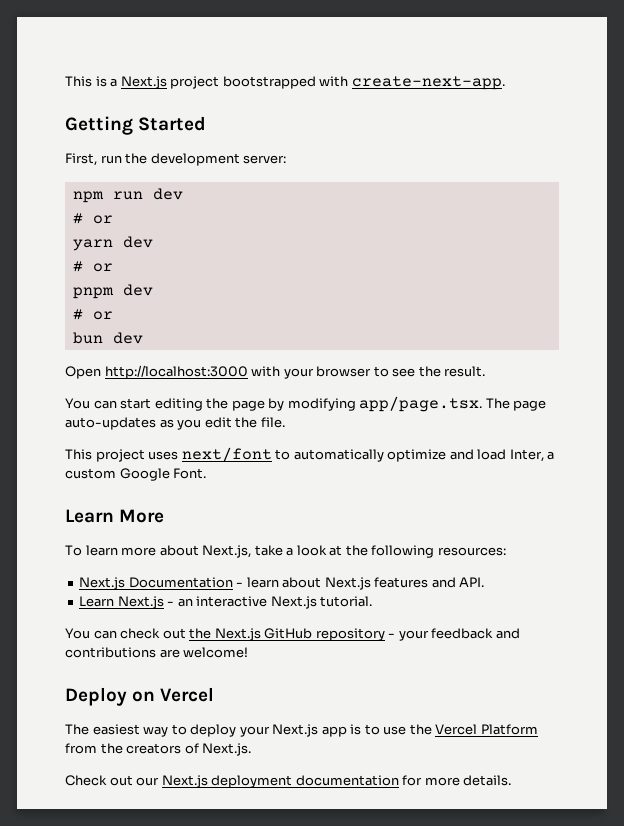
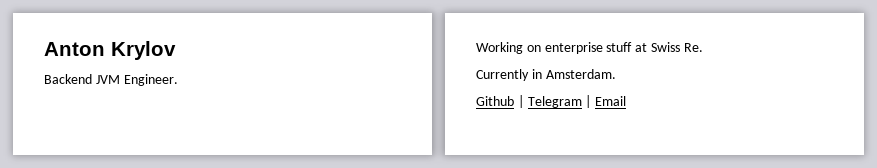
[65,76,505,90] [65,116,207,135] [65,153,287,166] [72,188,183,203] [72,213,113,224] [72,236,153,251] [72,261,113,272] [72,284,153,299] [72,309,113,320] [72,332,143,344] [65,365,486,379] [65,396,547,412] [65,417,285,430] [65,447,555,462] [65,468,207,481] [65,509,165,523] [65,545,506,558] [79,577,485,590] [79,596,373,609] [65,628,520,641] [65,647,249,658] [65,687,215,706] [65,724,538,737] [65,743,252,756] [65,775,512,788] This is a Next.js project bootstrapped with create-next-app. // Getting Started // First, run the development server: // npm run dev // # or // yarn dev // # or // pnpm dev // # or // bun dev // Open http://localhost:3000 with your browser to see the result. // You can start editing the page by modifying app/page.tsx. The page auto-updates as you edit the file. // This project uses next/font to automatically optimize and load Inter, a custom Google Font. // Learn More // To learn more about Next.js, take a look at the following resources: // Next.js Documentation - learn about Next.js features and API. // Learn Next.js - an interactive Next.js tutorial. // You can check out the Next.js GitHub repository - your feedback and contributions are welcome! // Deploy on Vercel // The easiest way to deploy your Next.js app is to use the Vercel Platform from the creators of Next.js. // Check out our Next.js deployment documentation for more details. -> [44,41,176,60] [44,74,178,86] [476,42,703,54] [476,69,616,81] [476,95,627,108] Anton Krylov // Backend JVM Engineer. // Working on enterprise stuff at Swiss Re. // Currently in Amsterdam. // Github | Telegram | Email

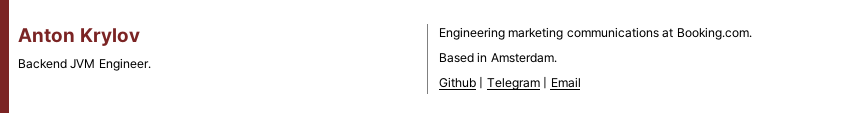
[476,42,703,54] [476,69,529,81] Working on enterprise stuff at Swiss Re. // Currently -> [439,27,752,40] [439,53,474,63] Engineering marketing communications at Booking.com. // Based

